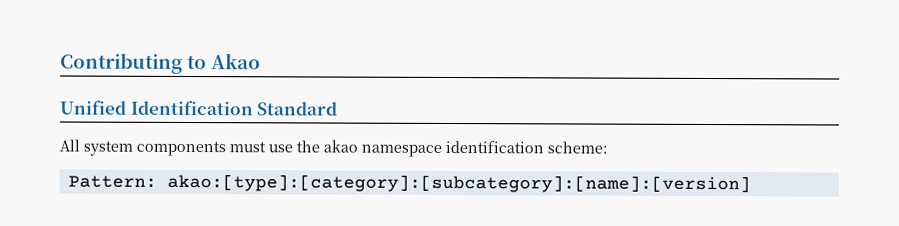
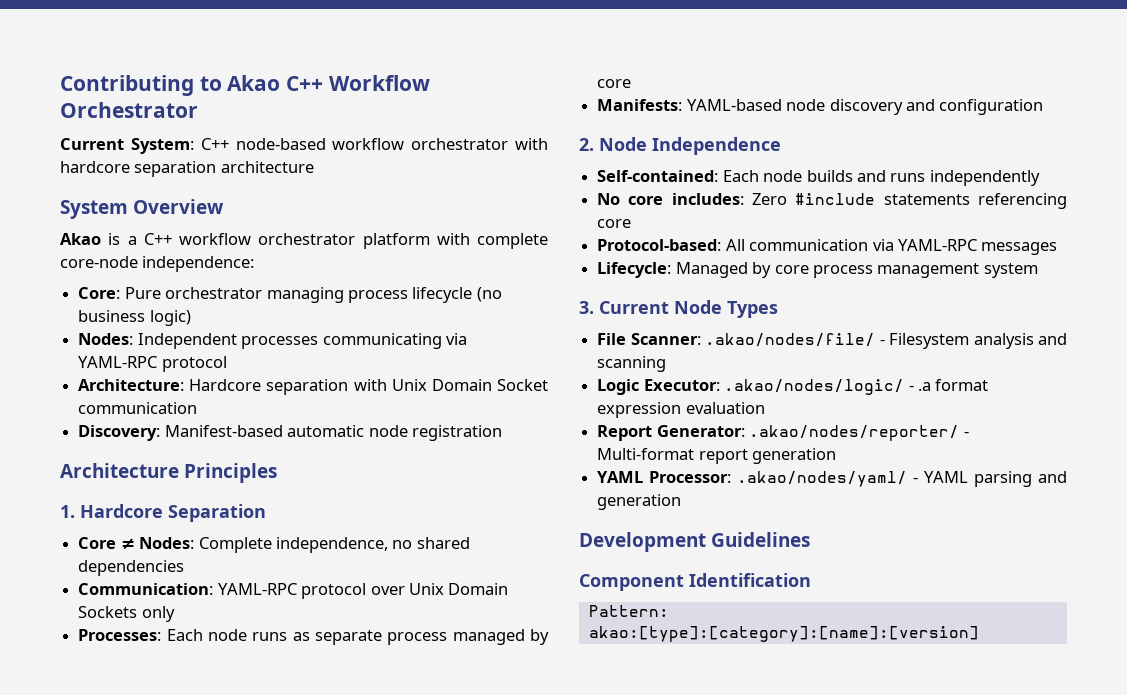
[59,100,339,116] [59,139,608,157] // Unified Identification Standard // All system components must use the akao namespace identification scheme: -> [286,75,430,91] [60,102,198,118] [60,138,548,154] [60,161,314,177] [60,199,225,219] [60,233,548,249] [60,256,255,272] [78,287,502,303] [78,310,191,326] [78,333,467,349] [78,356,227,372] [78,379,548,395] [78,402,198,414] [78,425,502,441] [60,463,278,483] [60,504,266,522] [78,537,470,553] [78,560,185,576] [78,583,509,599] [78,606,175,622] [78,629,549,645] [597,79,632,88] [597,99,1044,115] [579,137,781,155] [597,170,1040,186] [597,193,1067,209] [597,219,632,228] [597,239,1058,255] [597,262,1038,278] [579,300,778,318] [597,333,1067,349] [597,356,667,372] [597,379,989,395] [597,402,765,418] [597,425,969,441] [597,448,837,464] [597,471,1067,487] [597,494,682,510] [579,532,811,552] [579,573,811,591] C++ Workflow Orchestrator // Current System: C++ node-based workflow orchestrator with hardcore separation architecture // System Overview // Akao is a C++ workflow orchestrator platform with complete core-node independence: // Core: Pure orchestrator managing process lifecycle (no business logic) // Nodes: Independent processes communicating via YAML-RPC protocol // Architecture: Hardcore separation with Unix Domain Socket communication // Discovery: Manifest-based automatic node registration // Architecture Principles // 1. Hardcore Separation // Core ≠ Nodes: Complete independence, no shared dependencies // Communication: YAML-RPC protocol over Unix Domain Sockets only // Processes: Each node runs as separate process managed by core // Manifests: YAML-based node discovery and configuration // 2. Node Independence // Self-contained: Each node builds and runs independently // No core includes: Zero #include statements referencing core // Protocol-based: All communication via YAML-RPC messages // Lifecycle: Managed by core process management system // 3. Current Node Types // File Scanner: .akao/nodes/file/ - Filesystem analysis and scanning // Logic Executor: .akao/nodes/logic/ - .a format expression evaluation // Report Generator: .akao/nodes/reporter/ - Multi-format report generation // YAML Processor: .akao/nodes/yaml/ - YAML parsing and generation // Development Guidelines // Component Identification
[166,173,751,194] akao:[type]:[category]:[subcategory]:[name]:[version] -> [588,626,979,642] akao:[type]:[category]:[name]:[version]

